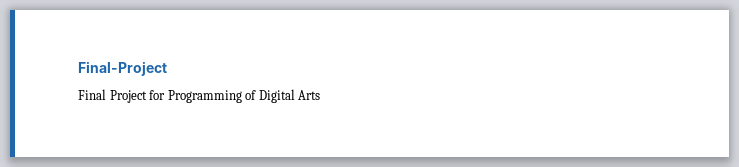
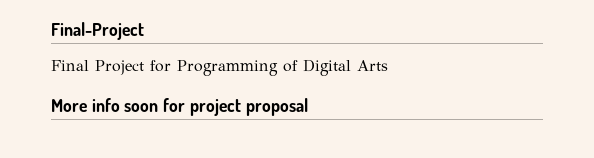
(321, 95) none -> [51,98,308,116] // More info soon for project proposal

